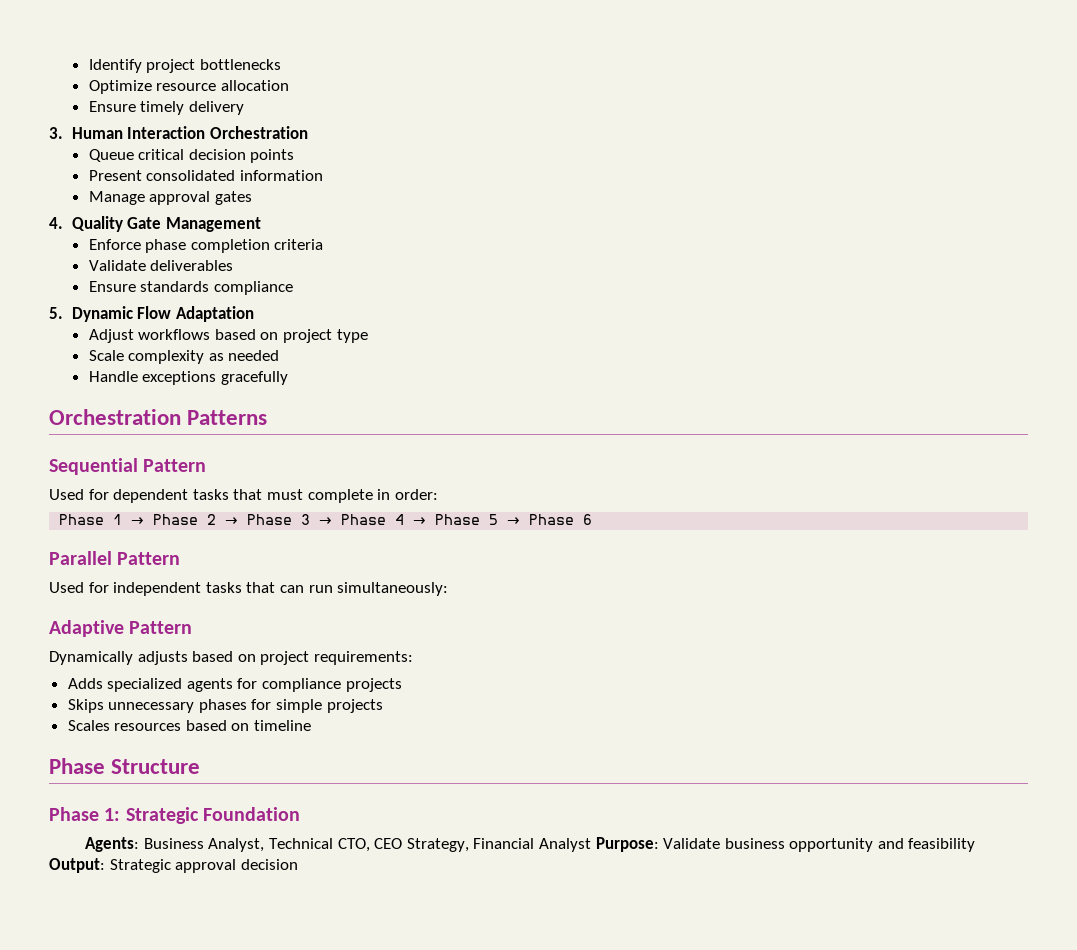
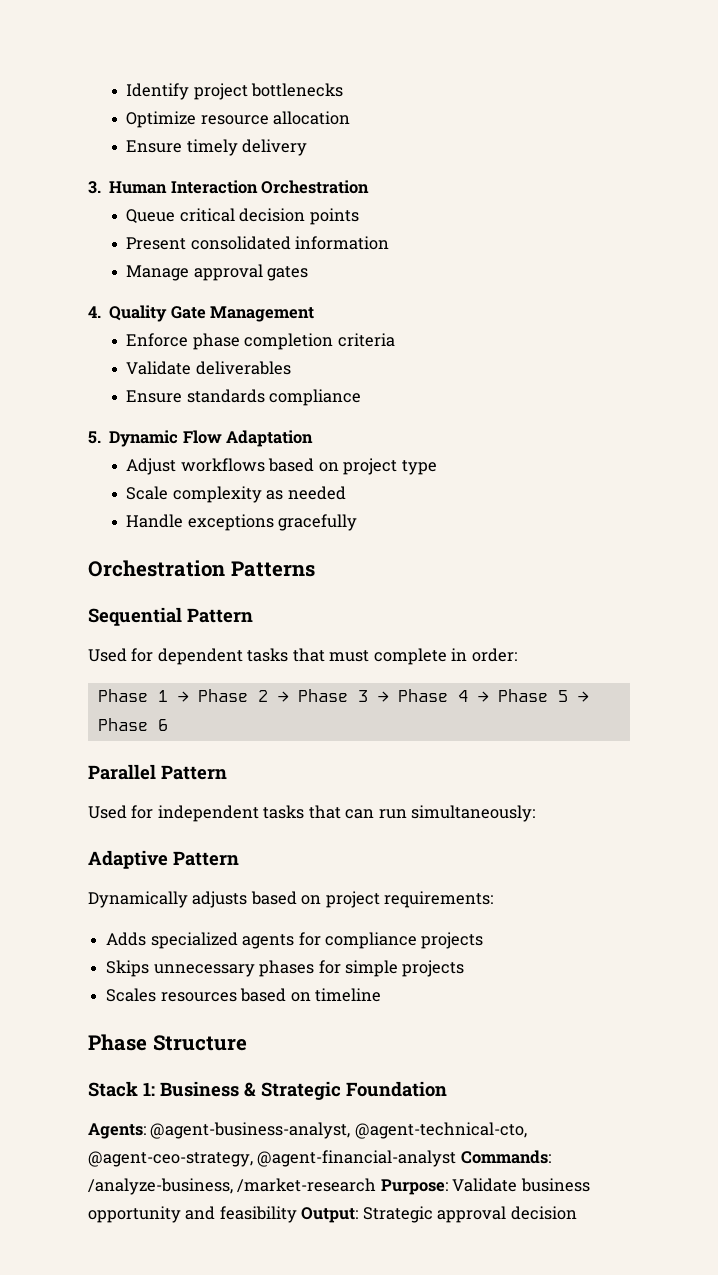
[49,807,121,821] Phase 1: -> [88,1081,256,1097] Stack 1: Business &
[143,838,591,852] Business Analyst, Technical CTO, CEO Strategy, Financial Analyst -> [150,1122,527,1139] [88,1150,551,1167] [88,1178,377,1195] @agent-business-analyst, @agent-technical-cto, @agent-ceo-strategy, @agent-financial-analyst Commands: /analyze-business, /market-research

